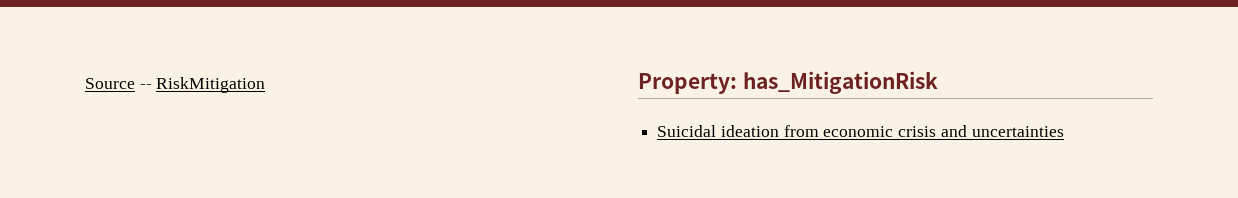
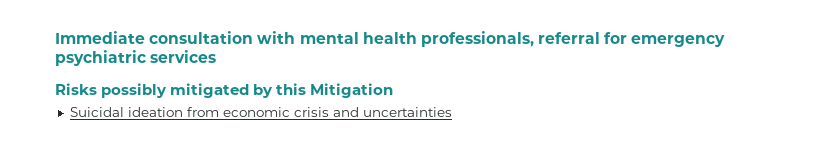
[85,77,266,93] [638,71,938,94] Source -- RiskMitigation // Property: has_MitigationRisk -> [55,31,726,47] [55,50,217,66] [55,83,394,98] Immediate consultation with mental health professionals, referral for emergency psychiatric services // Risks possibly mitigated by this Mitigation

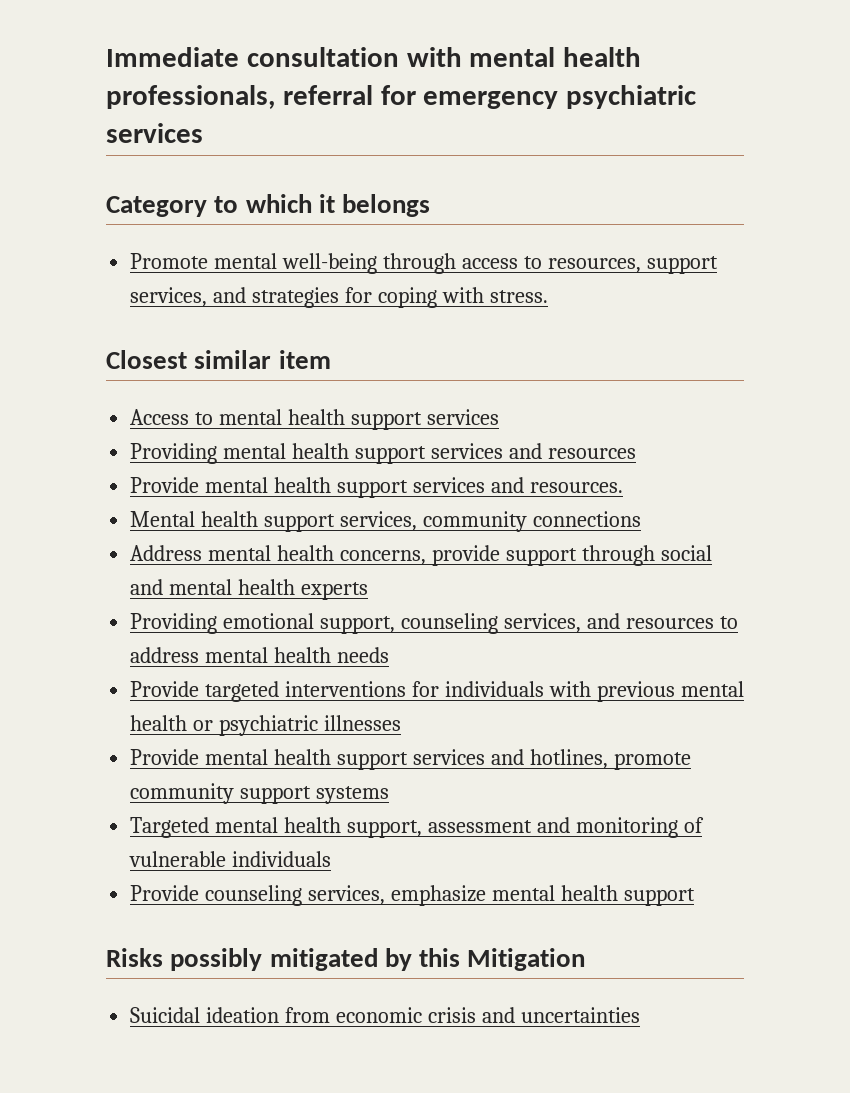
(217, 56) none -> [106,194,431,217] [130,253,718,274] [130,287,548,308] [106,350,331,369] [130,409,499,430] [130,443,636,464] [130,477,623,498] [130,511,641,532] [130,545,712,566] [130,579,369,600] [130,613,738,634] [130,647,390,663] [130,681,744,702] [130,715,402,736] [130,749,691,770] [130,783,390,804] [130,817,704,838] [129,851,332,867] [130,885,695,906] // Category to which it belongs // Promote mental well-being through access to resources, support services, and strategies for coping with stress. // Closest similar item // Access to mental health support services // Providing mental health support services and resources // Provide mental health support services and resources. // Mental health support services, community connections // Address mental health concerns, provide support through social and mental health experts // Providing emotional support, counseling services, and resources to address mental health needs // Provide targeted interventions for individuals with previous mental health or psychiatric illnesses // Provide mental health support services and hotlines, promote community support systems // Targeted mental health support, assessment and monitoring of vulnerable individuals // Provide counseling services, emphasize mental health support

